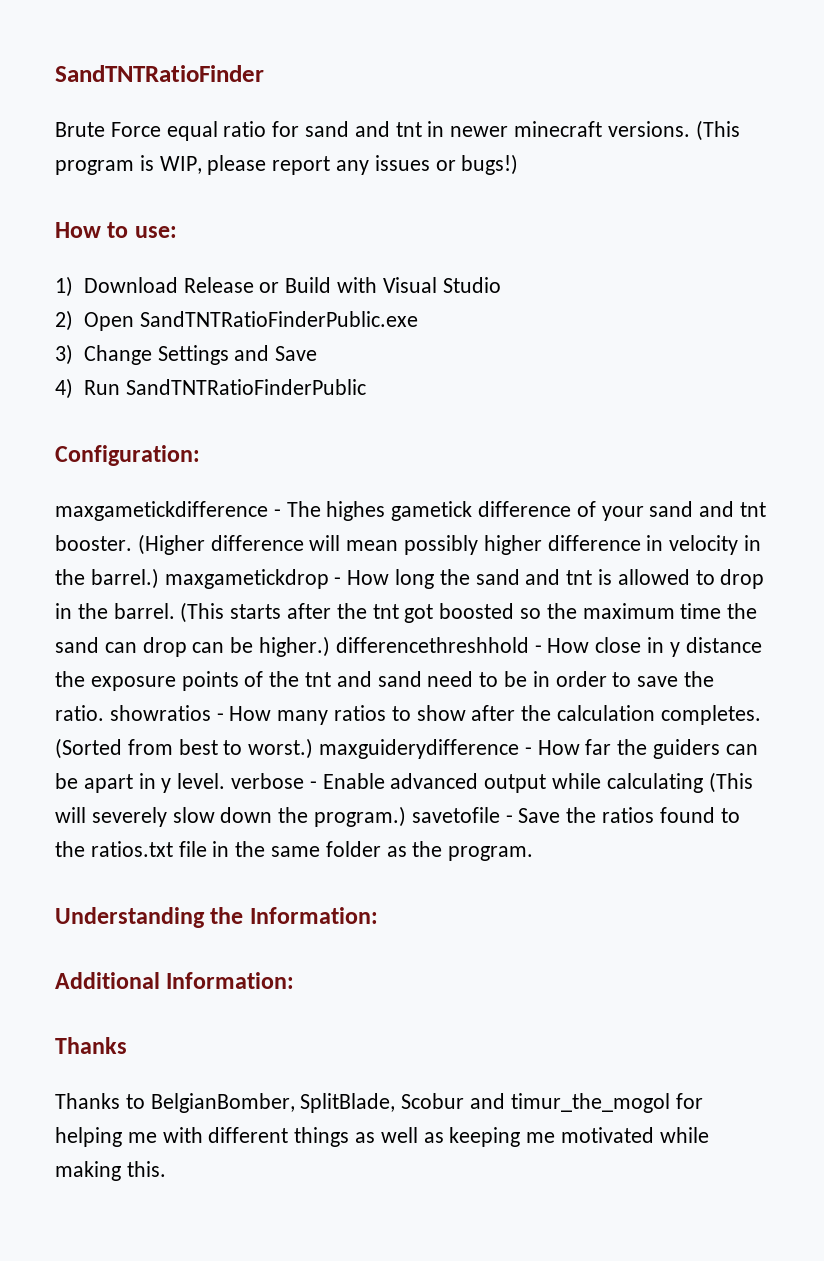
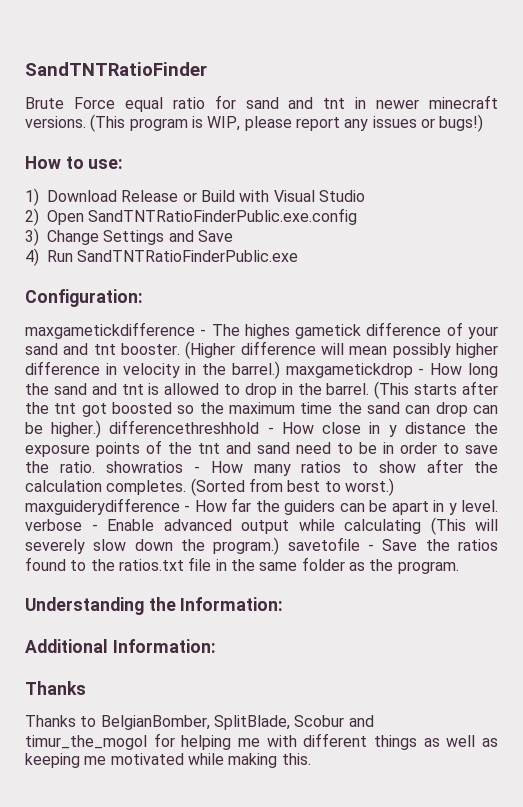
[139,311,418,327] SandTNTRatioFinderPublic.exe -> [88,208,358,225] SandTNTRatioFinderPublic.exe.config
[125,379,366,395] SandTNTRatioFinderPublic -> [77,250,299,262] SandTNTRatioFinderPublic.exe

